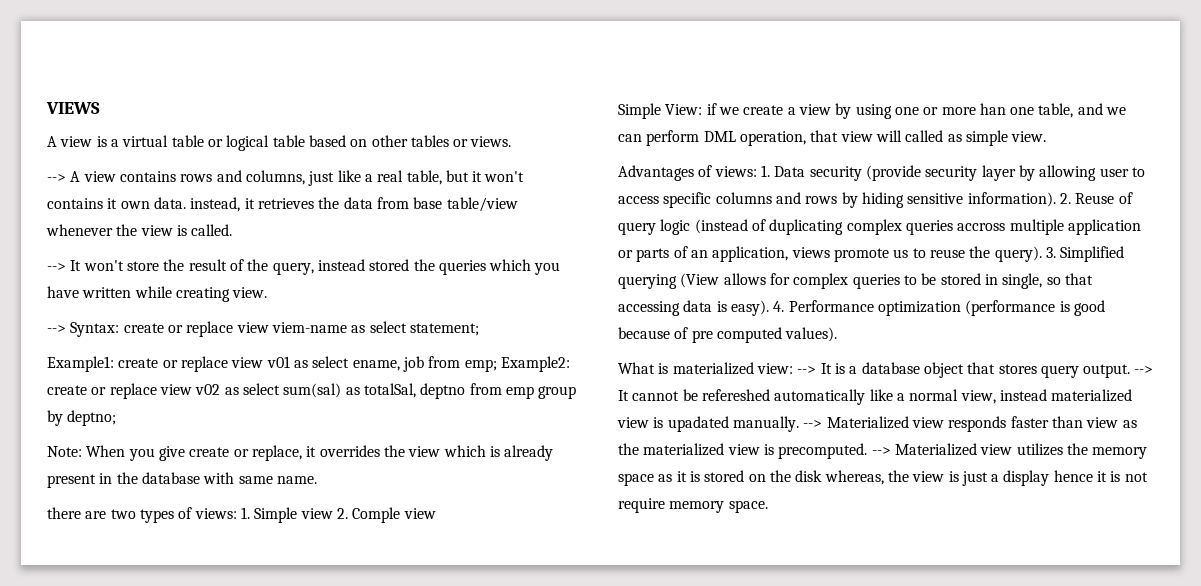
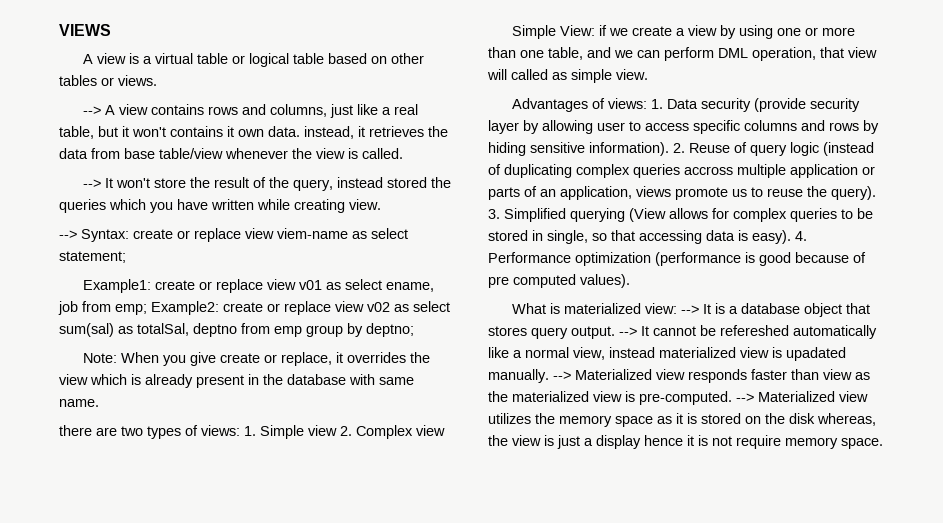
[352,507,401,523] Comple -> [356,425,413,439] Complex
[979,103,1006,115] han -> [488,47,516,58] than
[778,443,868,459] precomputed. -> [639,391,732,405] pre-computed.

